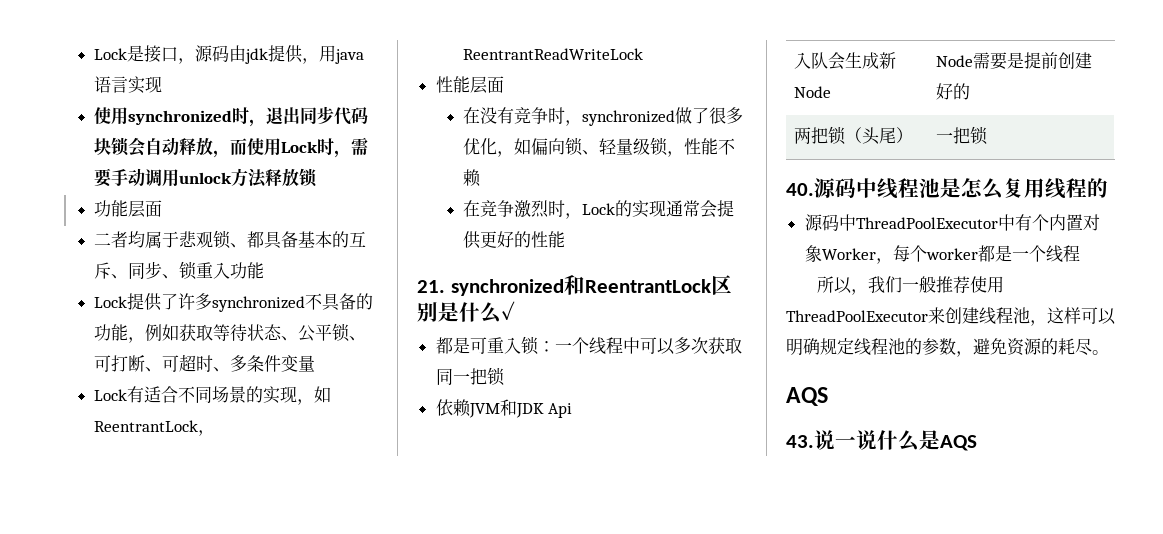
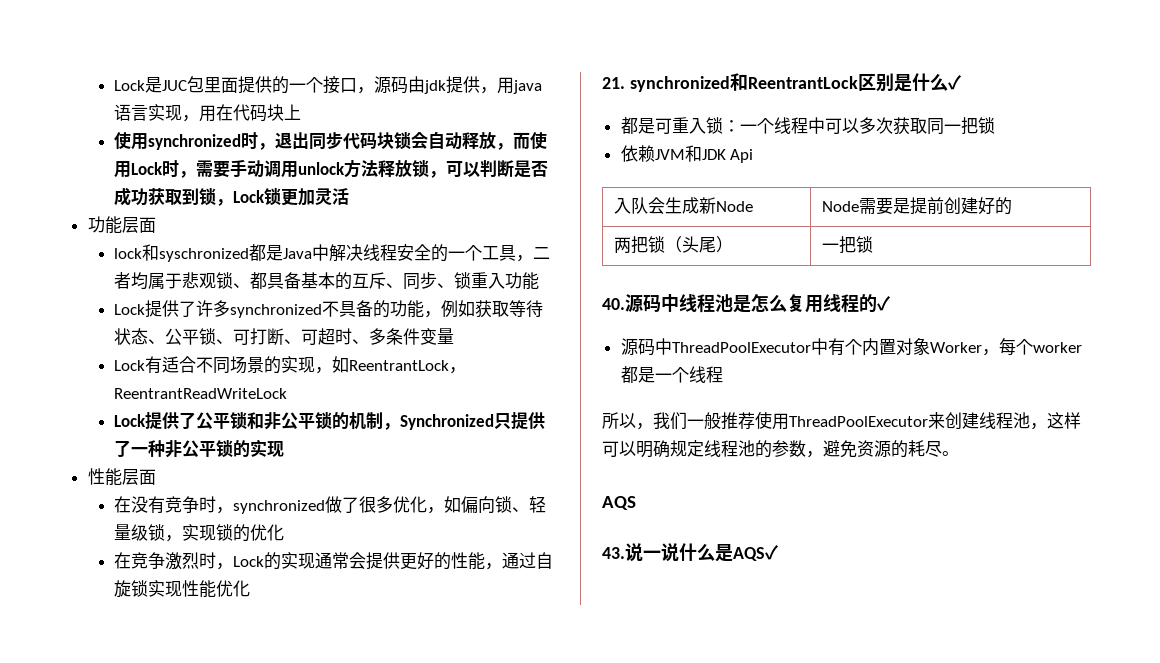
(145, 53) none -> [162,76,324,94] JUC包里面提供的一个
(163, 84) none -> [182,104,302,122] ，用在代码块上
[94,200,163,218] // 功能层面 // -> [429,160,549,178] [114,187,350,206] [87,216,156,234] [114,244,534,262] ，可以判断是否成功获取到锁，Lock锁更加灵活 // 功能层面 // lock和syschronized都是Java中解决线程安全的一个工具，
(644, 54) none -> [114,412,546,430] [114,439,285,458] // Lock提供了公平锁和非公平锁的机制，Synchronized只提供了一种非公平锁的实现
[684,138,736,155] [463,169,482,187] 性能不赖 -> [182,524,285,542] 实现锁的优化
(566, 239) none -> [485,552,554,570] [114,580,251,598] ，通过自旋锁实现性能优化
(1108, 188) none -> [877,296,891,311] ✓
[940,435,977,451] AQS -> [733,545,779,561] AQS✓

